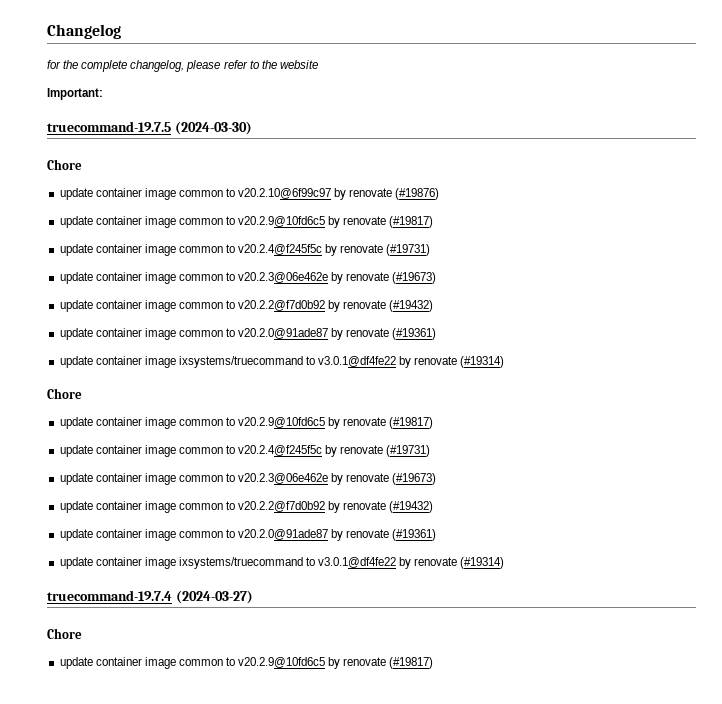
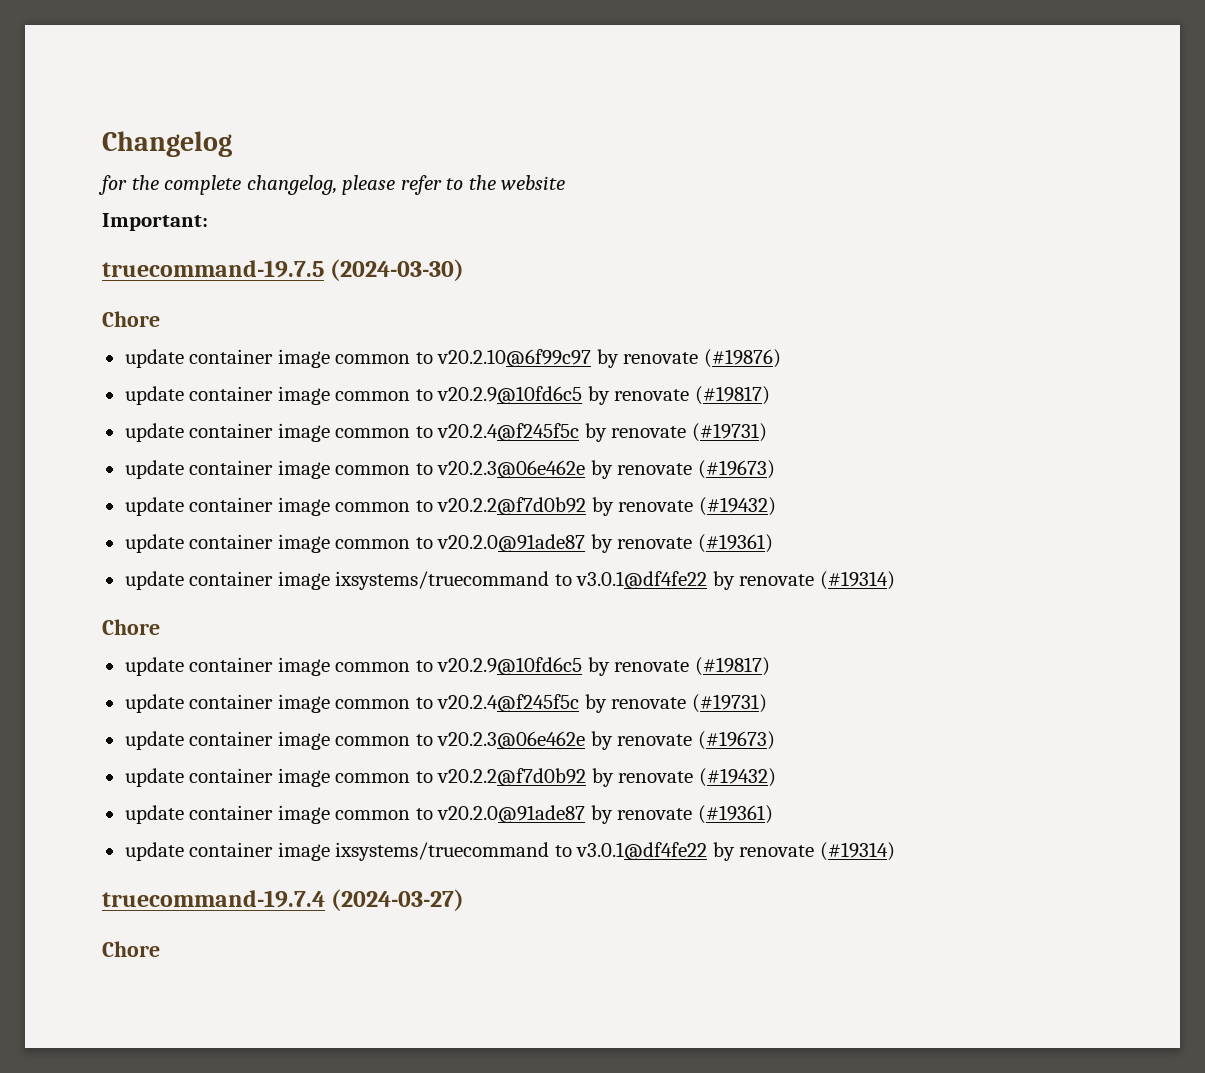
[59,657,434,669] // update container image common to v20.2.9@10fd6c5 by renovate (#19817) -> (160, 949) none

